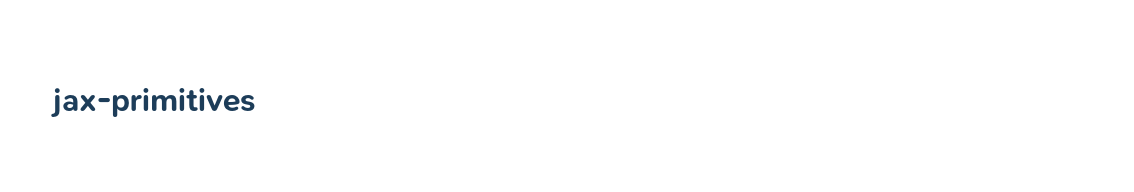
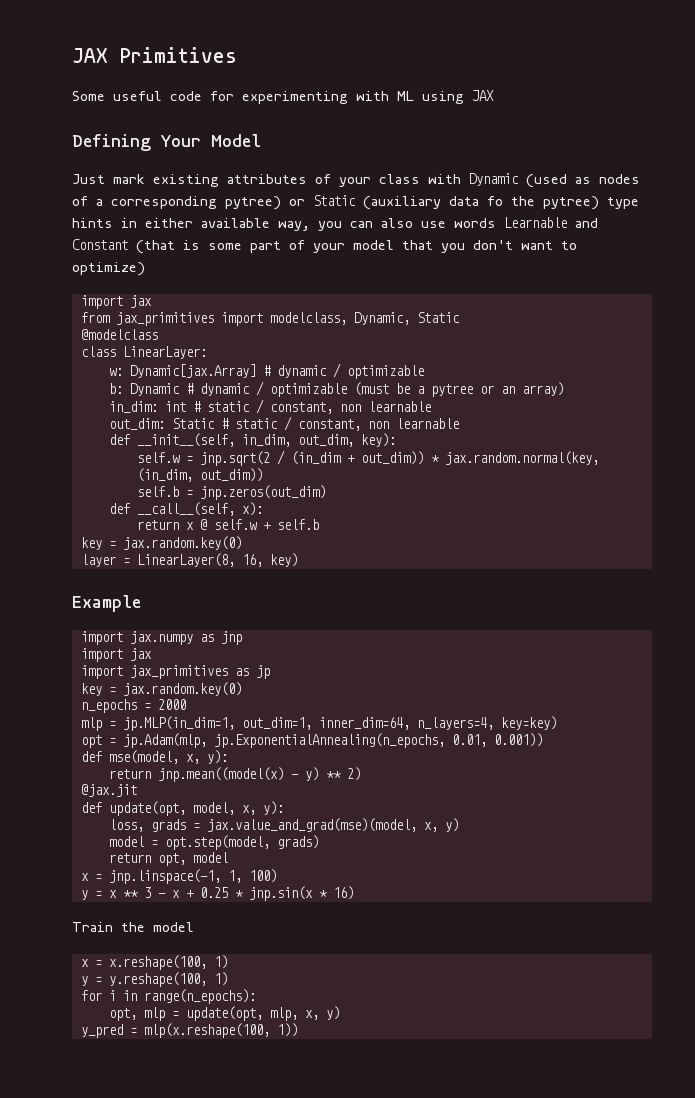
[50,88,255,118] jax-primitives -> [72,47,237,63] [72,90,494,104] [72,134,261,151] [72,173,640,188] [72,195,639,210] [72,217,598,231] [72,239,577,254] [72,262,145,276] [80,295,152,309] [80,312,460,326] [80,329,158,340] [80,346,207,359] [108,363,424,379] [108,381,564,397] [108,399,431,414] [108,416,459,431] [108,433,396,447] [136,450,599,466] [136,468,263,482] [136,485,326,500] [108,502,263,516] [136,519,319,530] [80,536,242,550] [80,553,298,567] [72,595,141,612] [80,631,242,645] [80,648,152,662] [80,665,270,679] [80,682,242,696] [80,699,186,713] [80,716,557,731] [80,733,543,748] [80,750,228,764] [108,767,361,782] [80,784,137,797] [80,801,284,816] [108,818,459,832] [108,835,319,850] [108,852,228,866] [80,869,277,884] [80,886,354,901] [72,922,194,932] [80,955,228,970] [80,972,228,987] [80,989,256,1004] [108,1006,340,1021] [80,1023,298,1038] JAX Primitives // Some useful code for experimenting with ML using JAX // Defining Your Model // Just mark existing attributes of your class with Dynamic (used as nodes of a corresponding pytree) or Static (auxiliary data fo the pytree) type hints in either available way, you can also use words Learnable and Constant (that is some part of your model that you don't want to optimize) // import jax // from jax_primitives import modelclass, Dynamic, Static // @modelclass // class LinearLayer: // w: Dynamic[jax.Array] # dynamic / optimizable // b: Dynamic # dynamic / optimizable (must be a pytree or an array) // in_dim: int # static / constant, non learnable // out_dim: Static # static / constant, non learnable // def __init__(self, in_dim, out_dim, key): // self.w = jnp.sqrt(2 / (in_dim + out_dim)) * jax.random.normal(key, (in_dim, out_dim)) // self.b = jnp.zeros(out_dim) // def __call__(self, x): // return x @ self.w + self.b // key = jax.random.key(0) // layer = LinearLayer(8, 16, key) // Example // import jax.numpy as jnp // import jax // import jax_primitives as jp // key = jax.random.key(0) // n_epochs = 2000 // mlp = jp.MLP(in_dim=1, out_dim=1, inner_dim=64, n_layers=4, key=key) // opt = jp.Adam(mlp, jp.ExponentialAnnealing(n_epochs, 0.01, 0.001)) // def mse(model, x, y): // return jnp.mean((model(x) - y) ** 2) // @jax.jit // def update(opt, model, x, y): // loss, grads = jax.value_and_grad(mse)(model, x, y) // model = opt.step(model, grads) // return opt, model // x = jnp.linspace(-1, 1, 100) // y = x ** 3 - x + 0.25 * jnp.sin(x * 16) // Train the model // x = x.reshape(100, 1) // y = y.reshape(100, 1) // for i in range(n_epochs): // opt, mlp = update(opt, mlp, x, y) // y_pred = mlp(x.reshape(100, 1))

